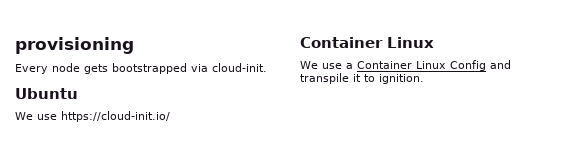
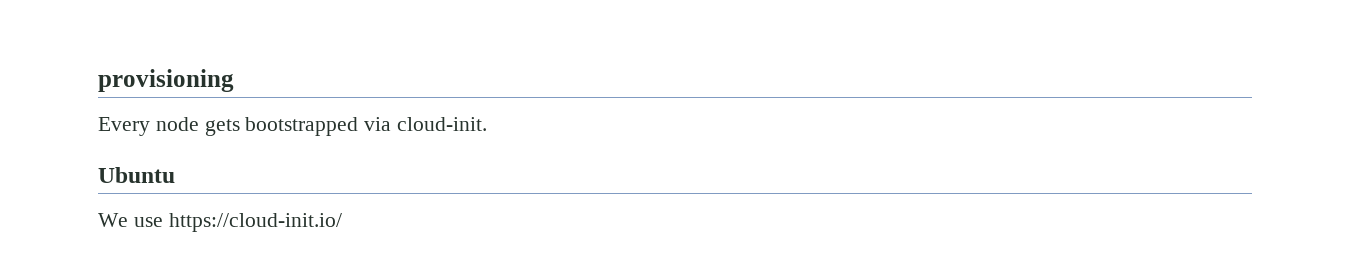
[300,37,434,48] [300,60,511,71] [300,73,424,84] // Container Linux // We use a Container Linux Config and transpile it to ignition. -> (342, 222) none

